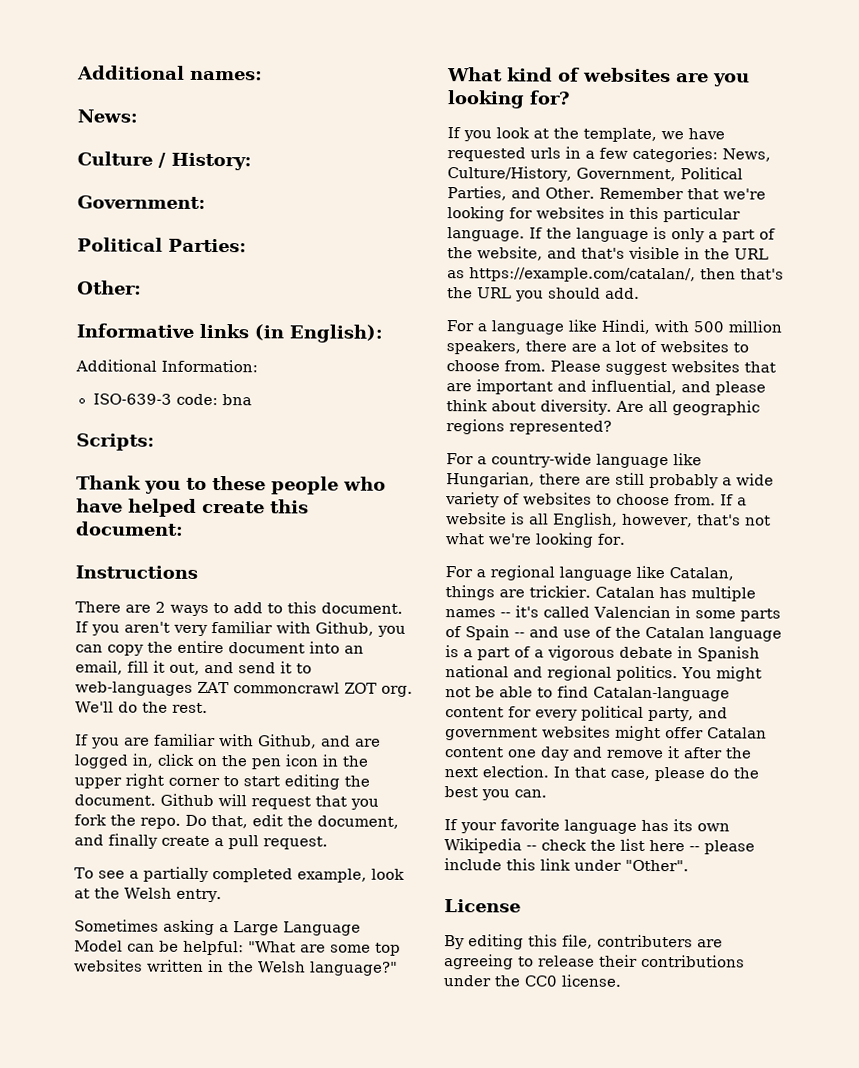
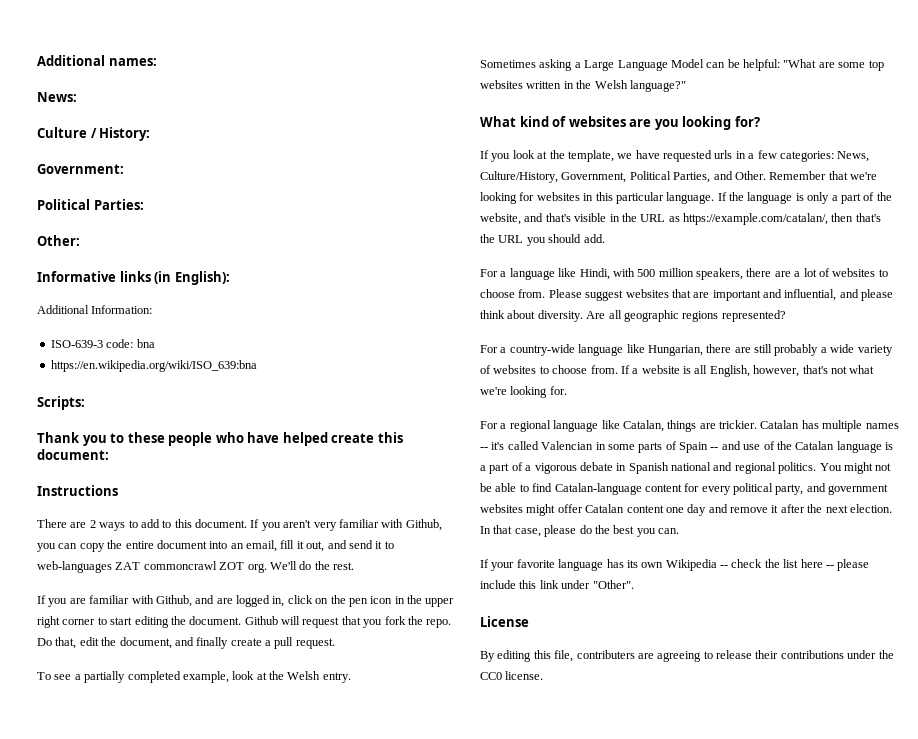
(252, 400) none -> [50,360,257,372] // https://en.wikipedia.org/wiki/ISO_639:bna

